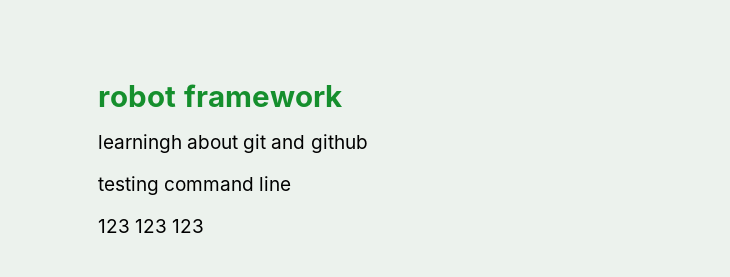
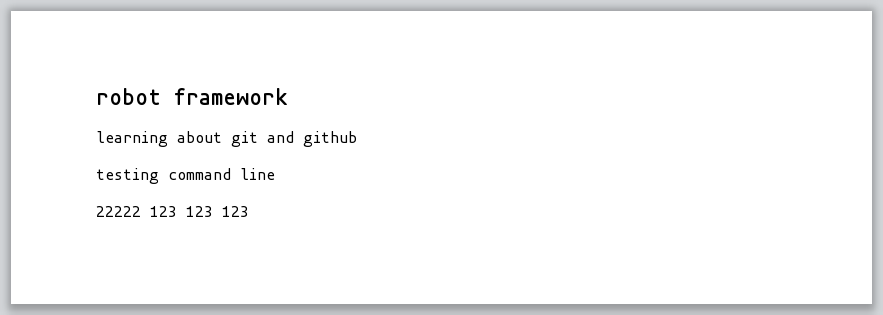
[98,134,182,153] learningh -> [96,131,168,147] learning
(292, 183) none -> [96,206,141,217] 22222

